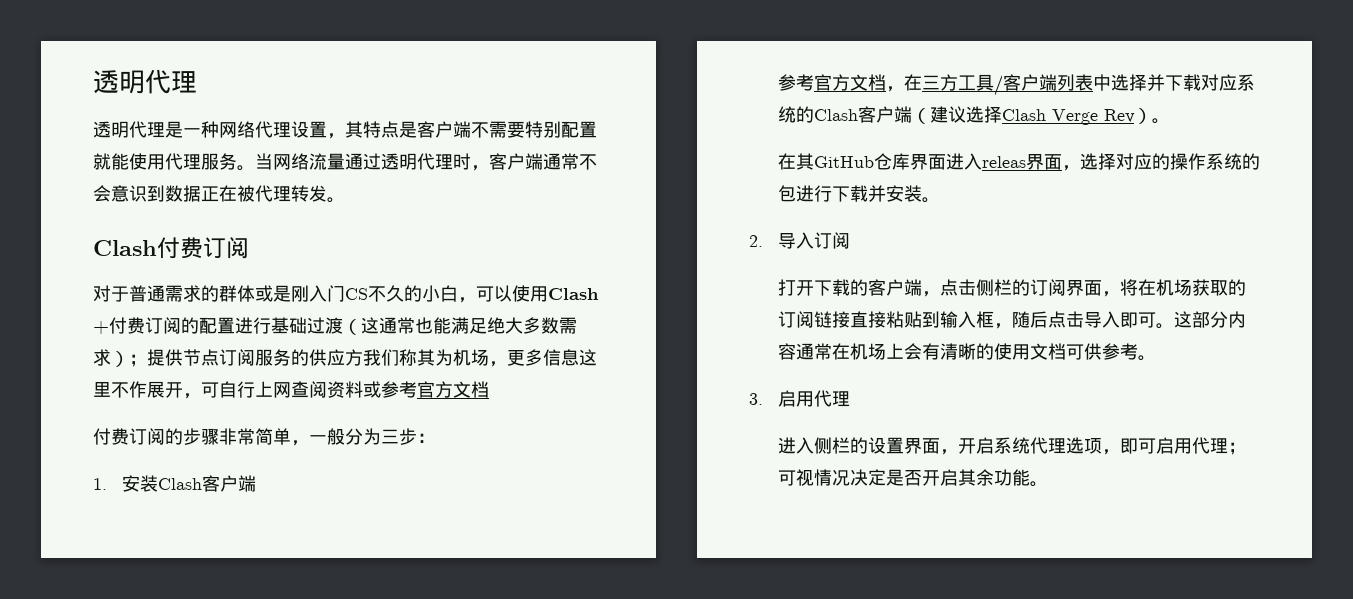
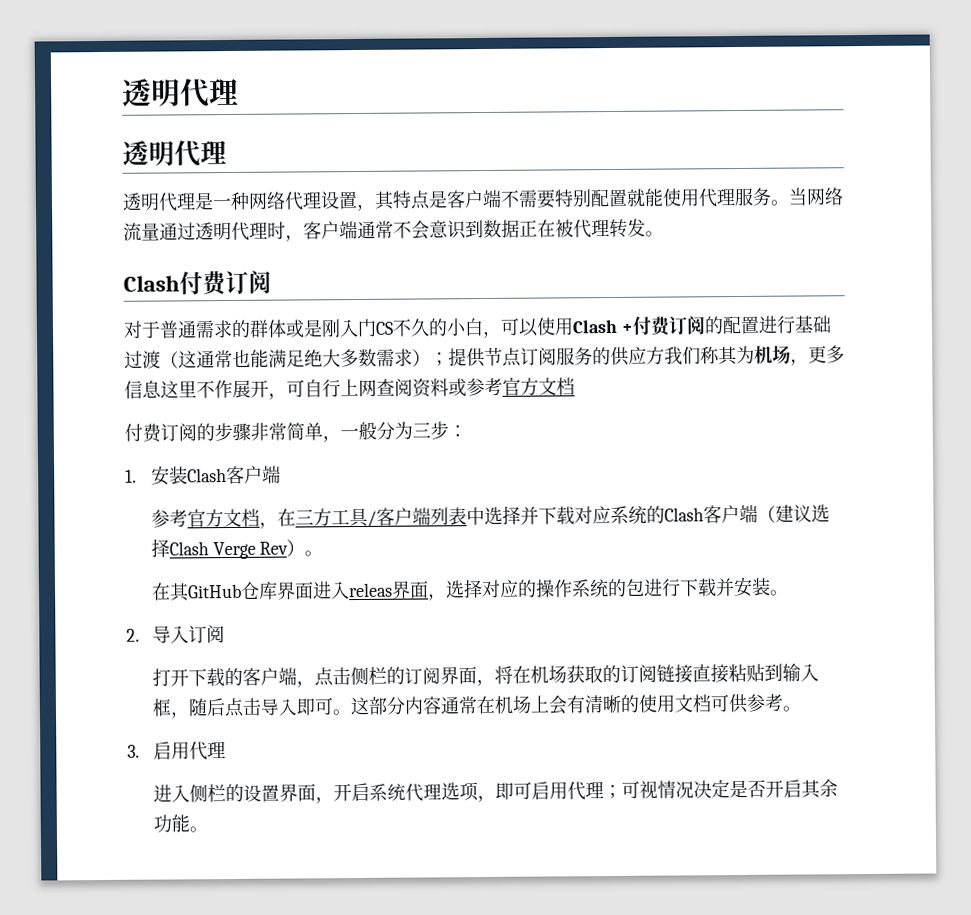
[93,69,197,94] [93,121,165,138] 透明代理 // 透明代理 -> [122,77,239,108] [122,140,227,167] [122,192,196,212] 透明代理 // 透明代理 // 透明代理

